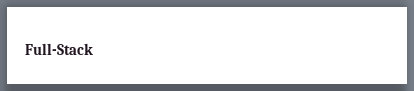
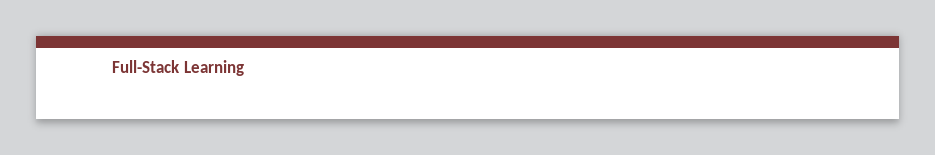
(93, 49) none -> [183,60,244,76] Learning

